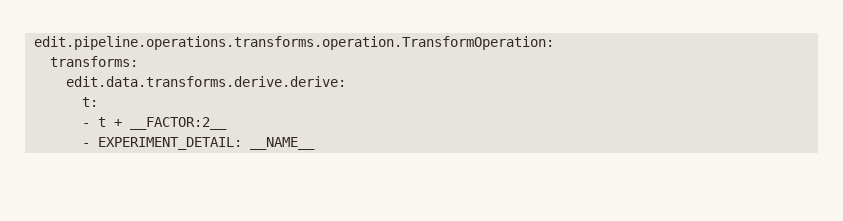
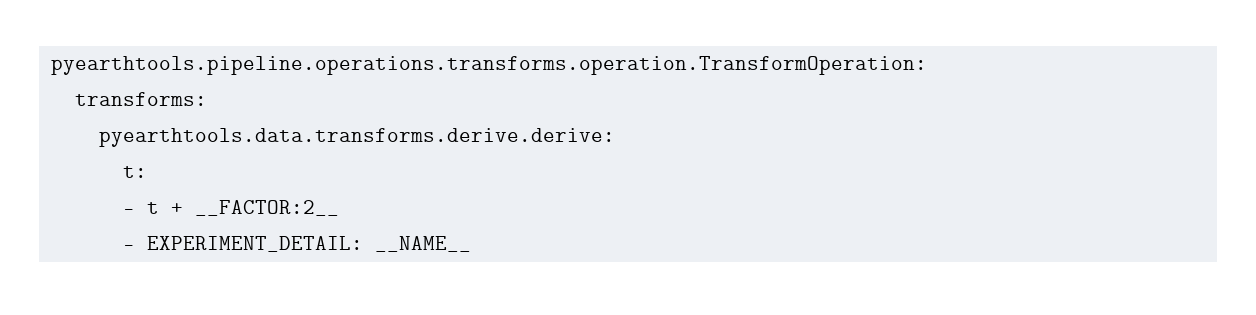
[33,36,554,50] edit.pipeline.operations.transforms.operation.TransformOperation: -> [51,56,927,75] pyearthtools.pipeline.operations.transforms.operation.TransformOperation:
[65,76,346,87] edit.data.transforms.derive.derive: -> [99,128,615,147] pyearthtools.data.transforms.derive.derive:

